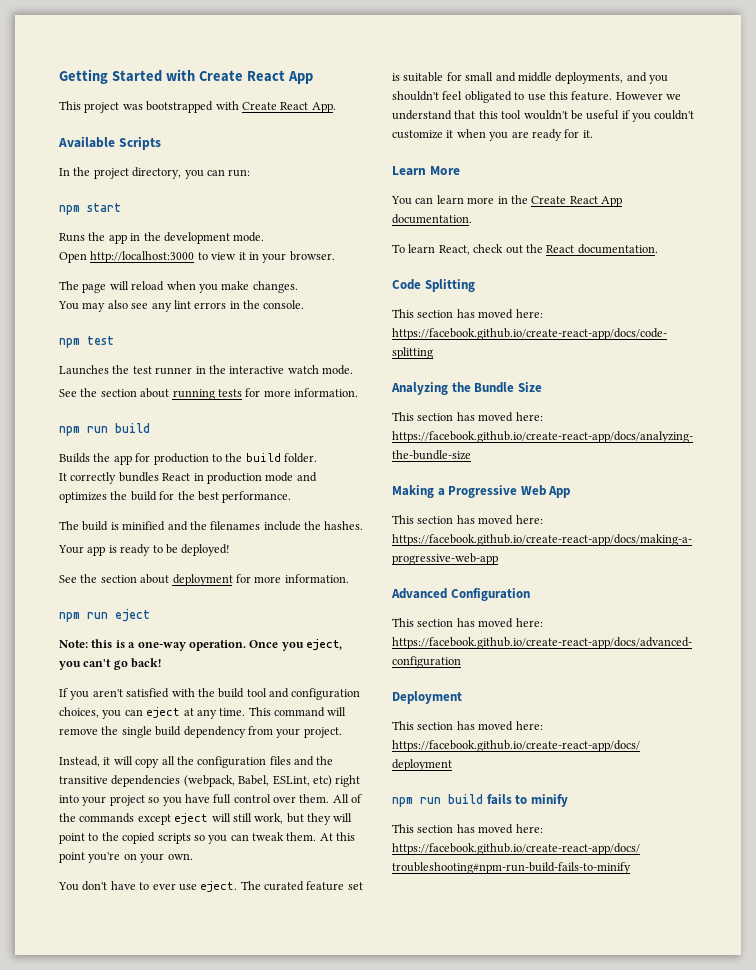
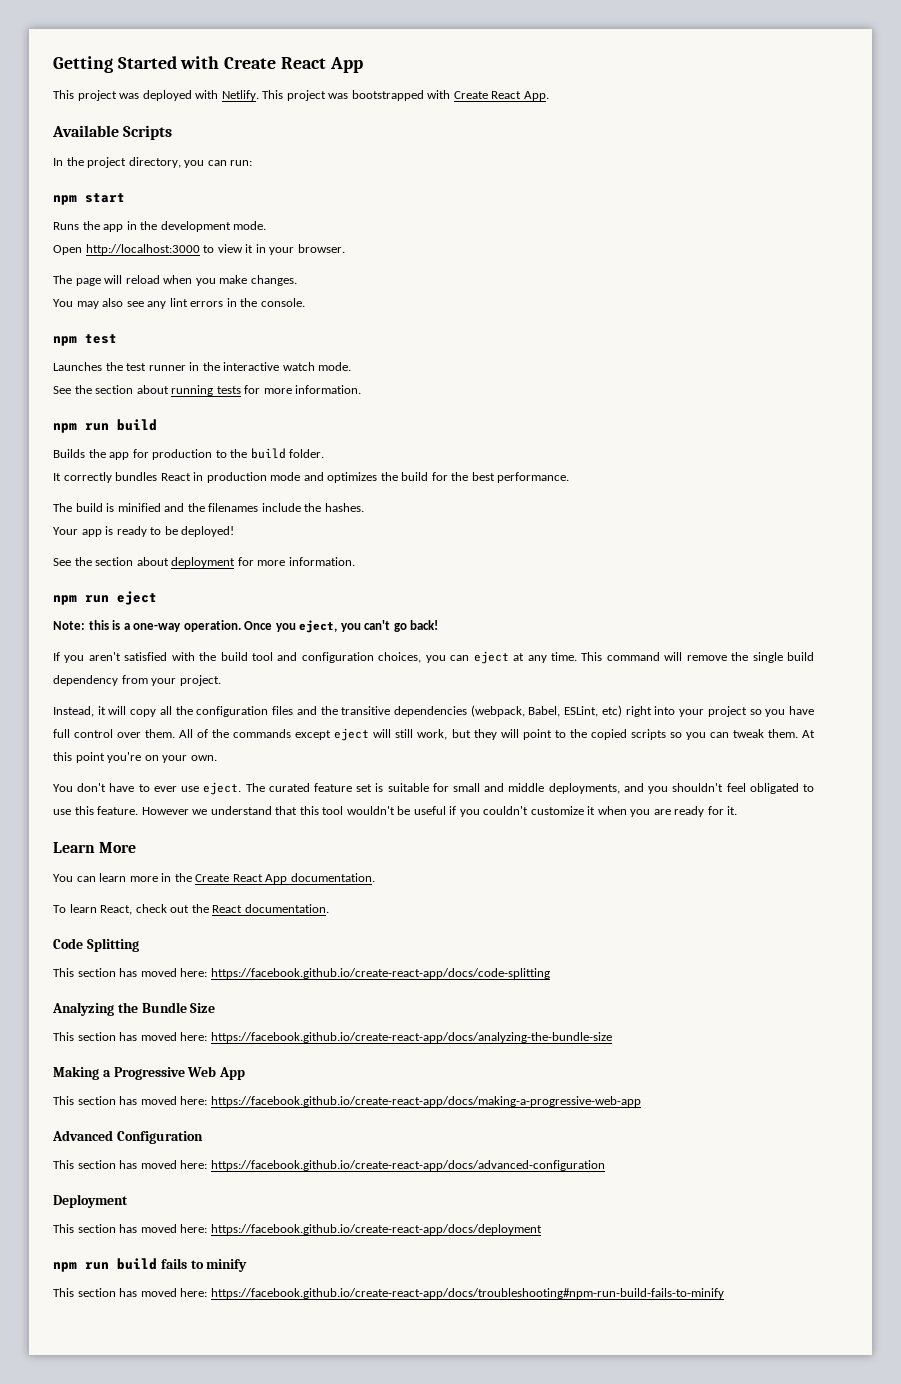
(143, 107) none -> [142,90,349,101] deployed with Netlify. This project was

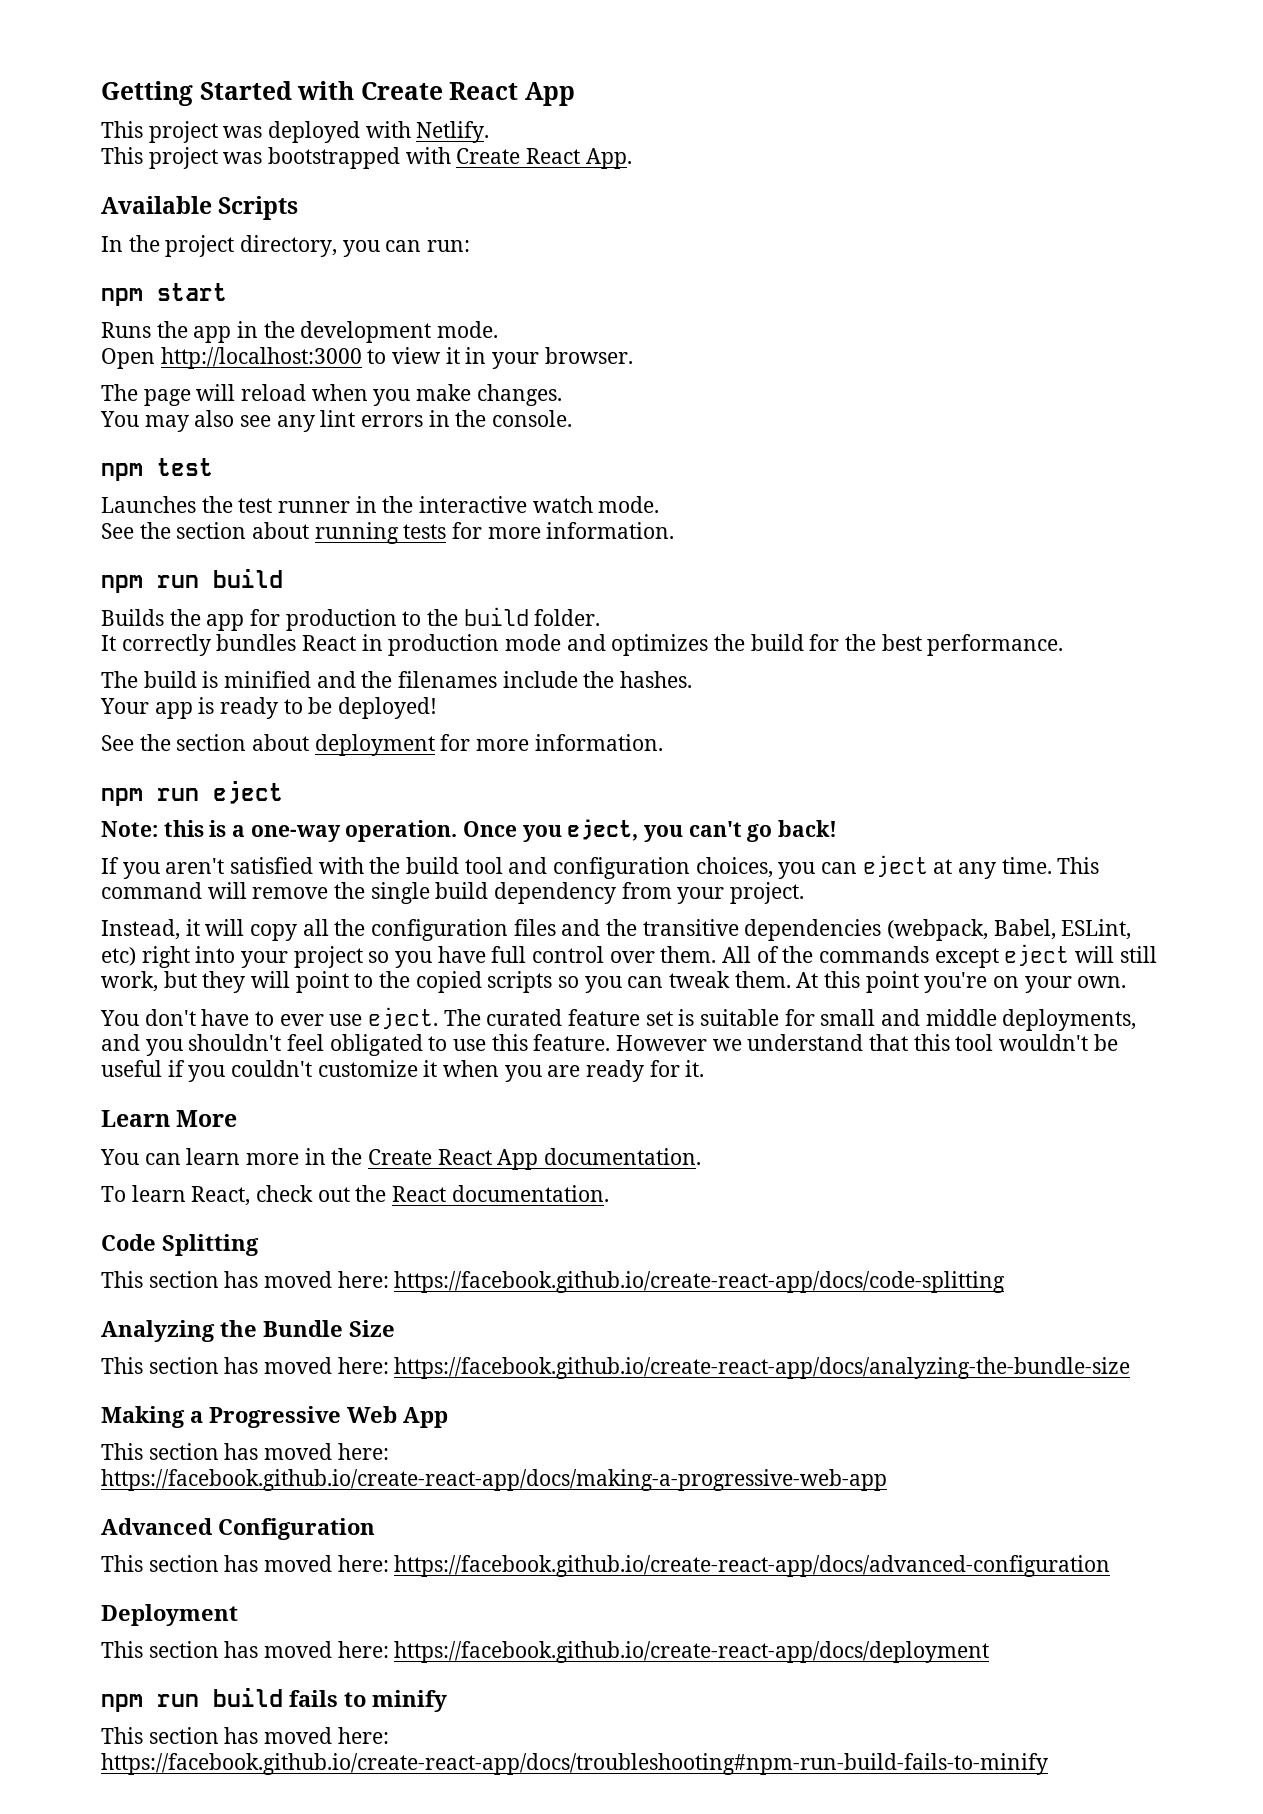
(259, 95) none -> (490, 132) //

